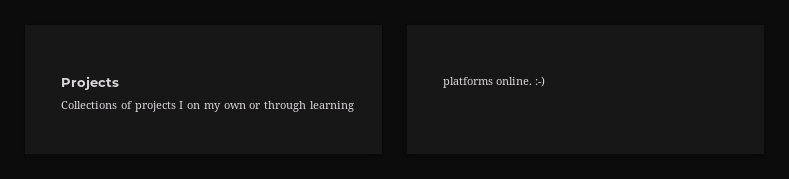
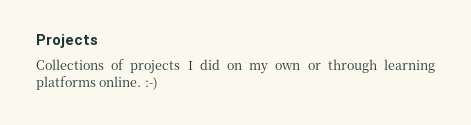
(184, 105) none -> [199,59,220,70] did

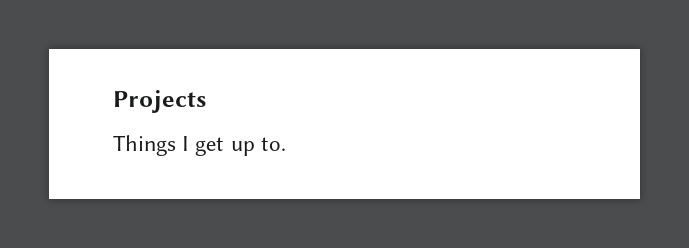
[36,59,435,74] [36,76,158,90] Collections of projects I did on my own or through learning platforms online. :-) -> [113,135,286,156] Things I get up to.

